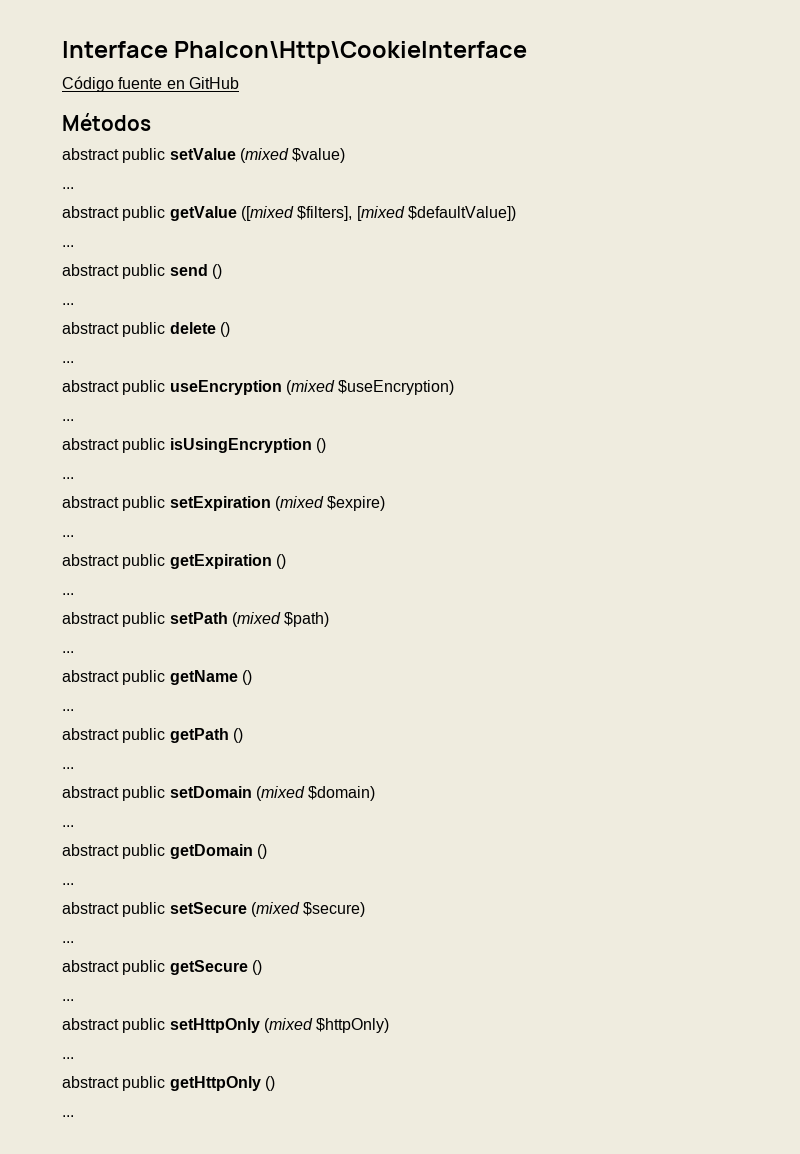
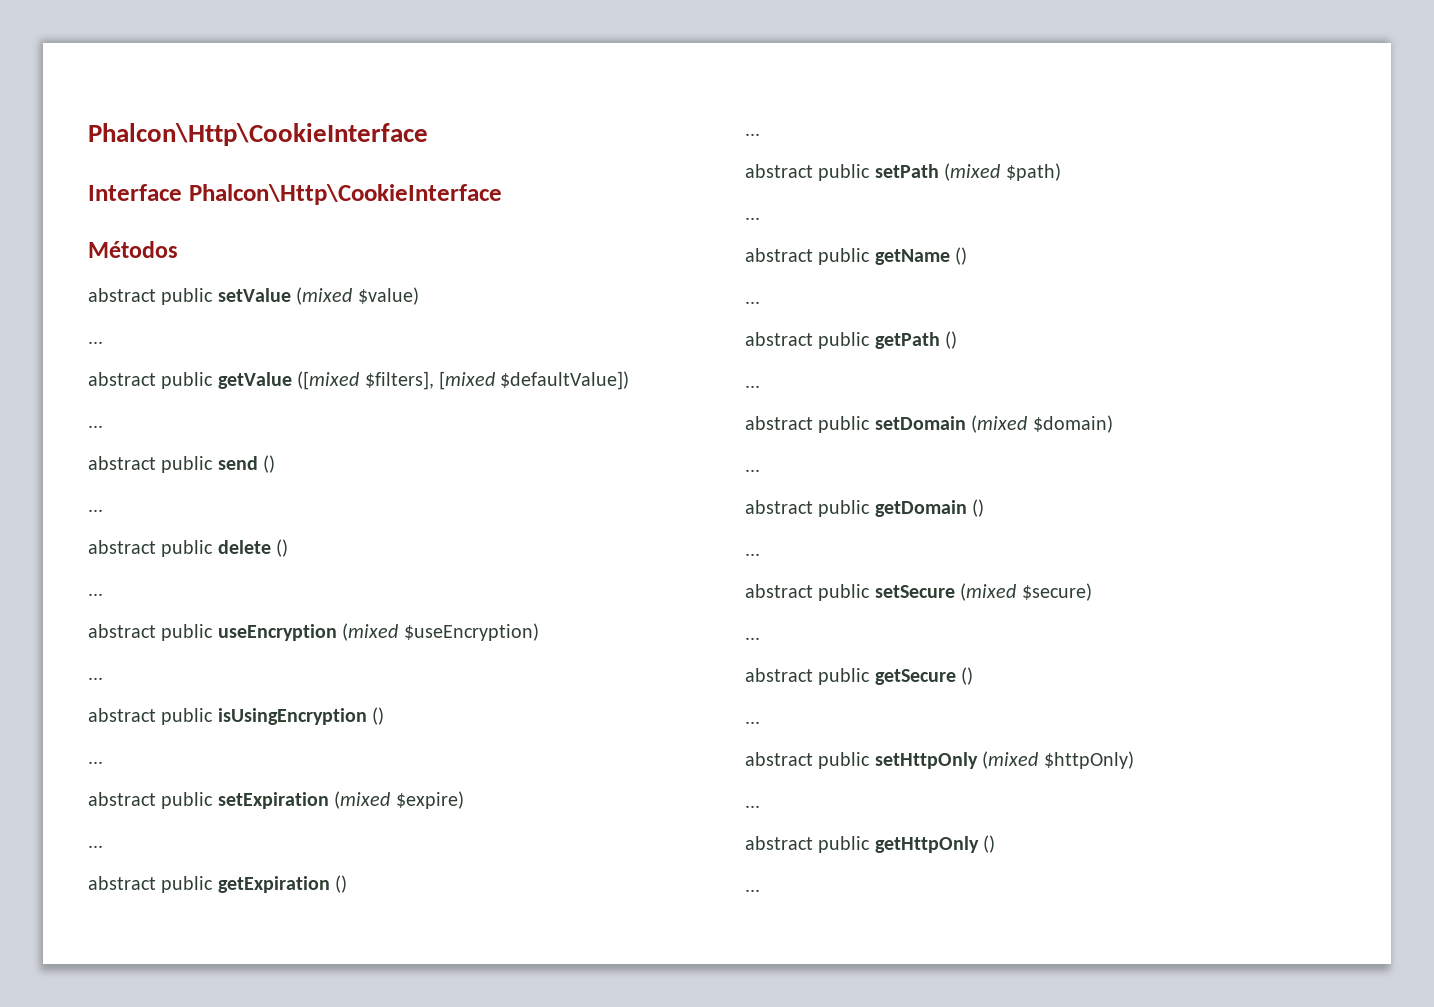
(62, 49) none -> [88,123,428,146] Phalcon\Http\CookieInterface //
[62,76,239,92] // Código fuente en GitHub -> (502, 194) none

